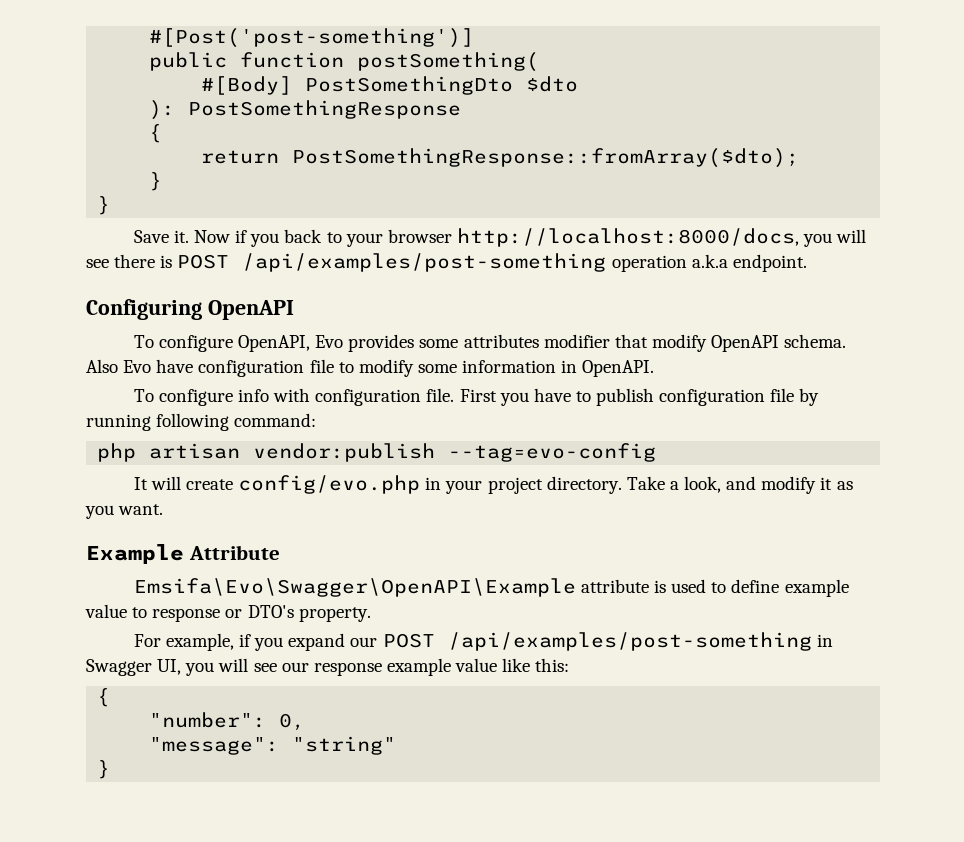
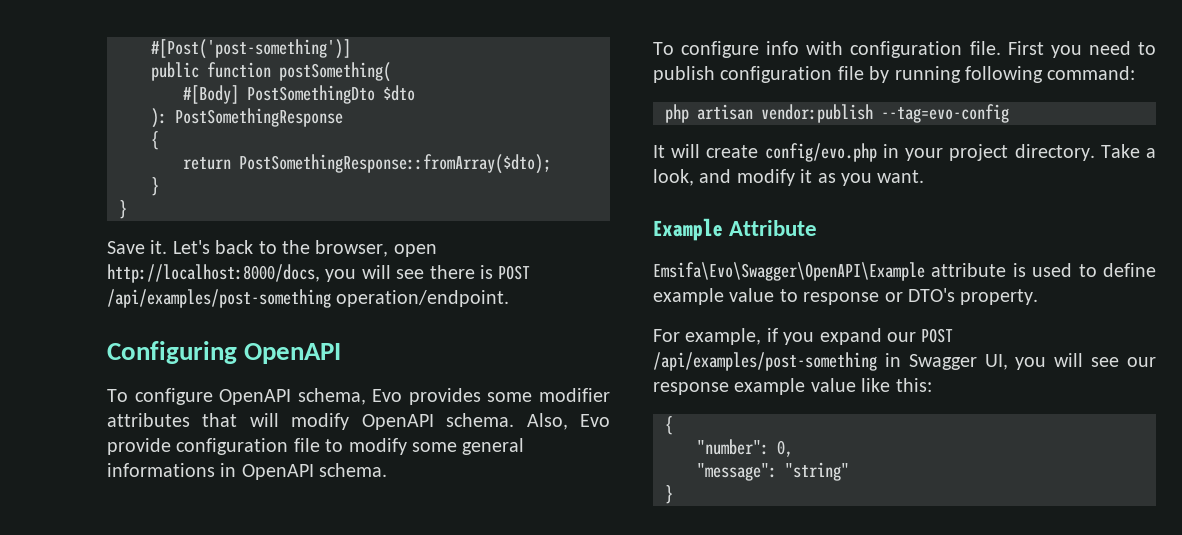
[194,229,452,247] Now if you back to your browser -> [172,240,437,257] Let's back to the browser, open
[611,254,807,272] operation a.k.a endpoint. -> [336,290,510,307] operation/endpoint.
[238,335,311,352] OpenAPI, -> [219,388,366,405] OpenAPI schema,
[463,334,847,352] [86,359,194,373] attributes modifier that modify OpenAPI schema. Also Evo have -> [539,388,610,402] [107,413,610,430] [107,438,171,455] modifier attributes that will modify OpenAPI schema. Also, Evo provide
[462,360,655,377] information in OpenAPI. -> [462,438,525,455] [107,463,388,480] general informations in OpenAPI schema.
[533,388,571,402] have -> [1088,41,1131,55] need

